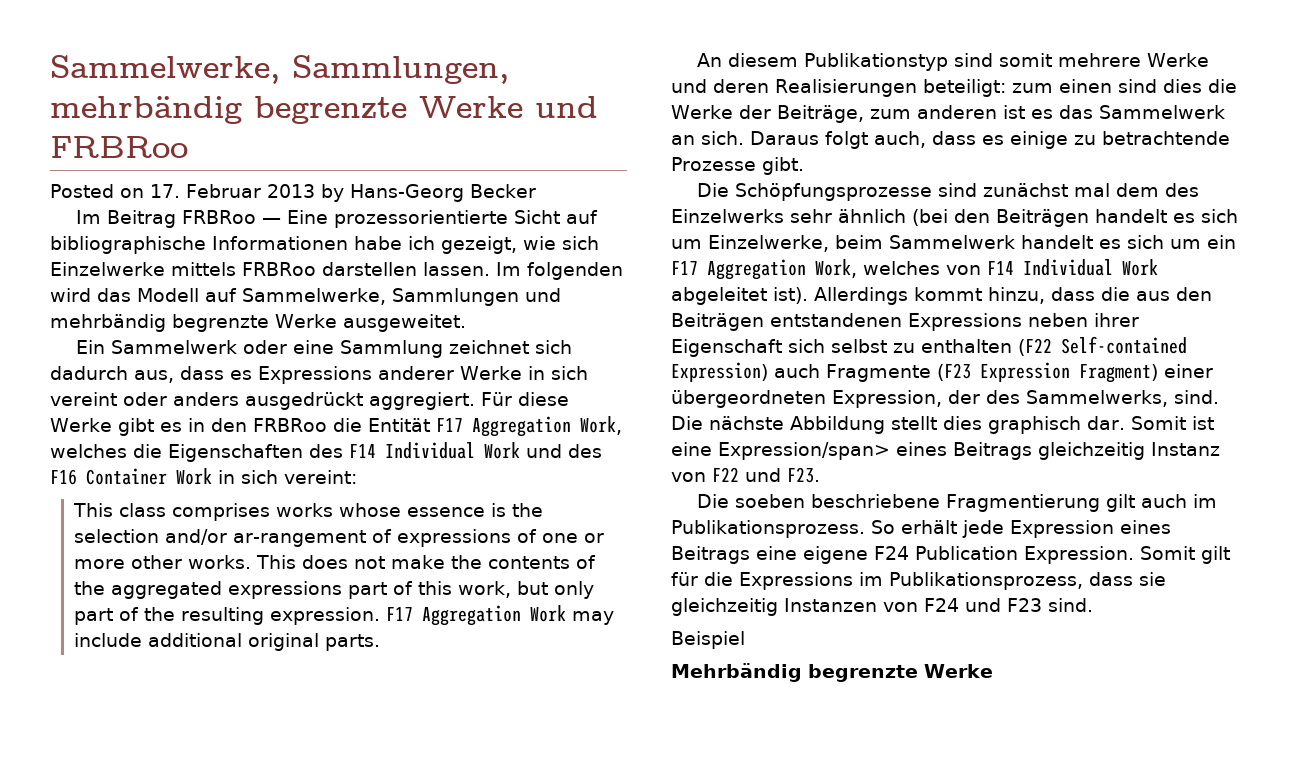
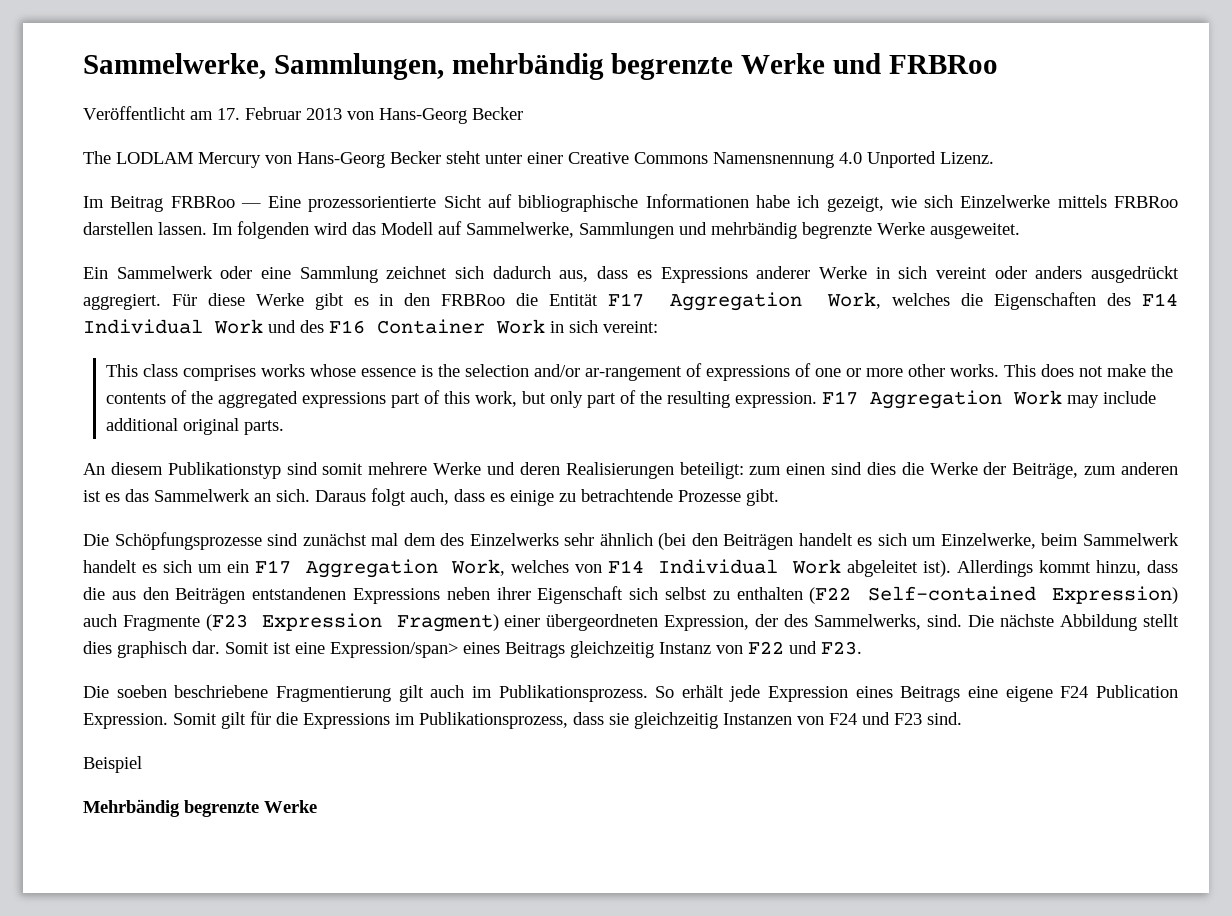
[50,184,144,198] Posted on -> [83,106,213,120] Veröffentlicht am
[320,184,536,202] by Hans-Georg Becker -> [347,107,523,124] [83,151,994,168] von Hans-Georg Becker // The LODLAM Mercury von Hans-Georg Becker steht unter einer Creative Commons Namensnennung 4.0 Unported Lizenz.

